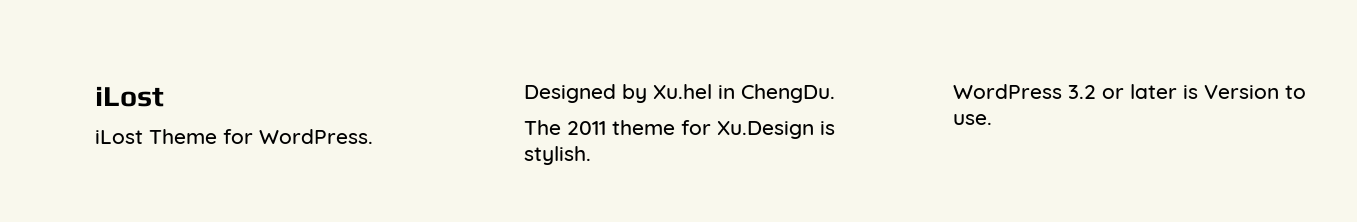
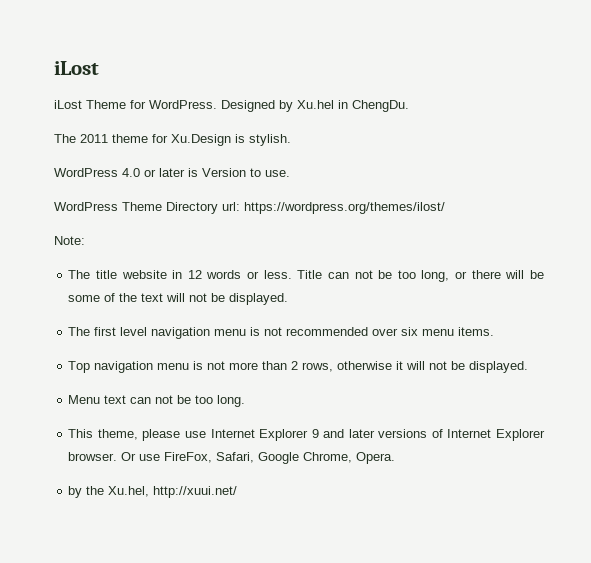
[1068,85,1096,99] 3.2 -> [122,168,140,177] 4.0
(992, 119) none -> [54,202,445,214] [54,236,85,245] [68,270,544,282] [68,293,289,305] [68,327,495,339] [68,361,529,373] [68,395,246,407] [68,429,545,441] [68,452,396,464] [68,486,238,498] // WordPress Theme Directory url: https://wordpress.org/themes/ilost/ // Note: // The title website in 12 words or less. Title can not be too long, or there will be some of the text will not be displayed. // The first level navigation menu is not recommended over six menu items. // Top navigation menu is not more than 2 rows, otherwise it will not be displayed. // Menu text can not be too long. // This theme, please use Internet Explorer 9 and later versions of Internet Explorer browser. Or use FireFox, Safari, Google Chrome, Opera. // by the Xu.hel, http://xuui.net/

